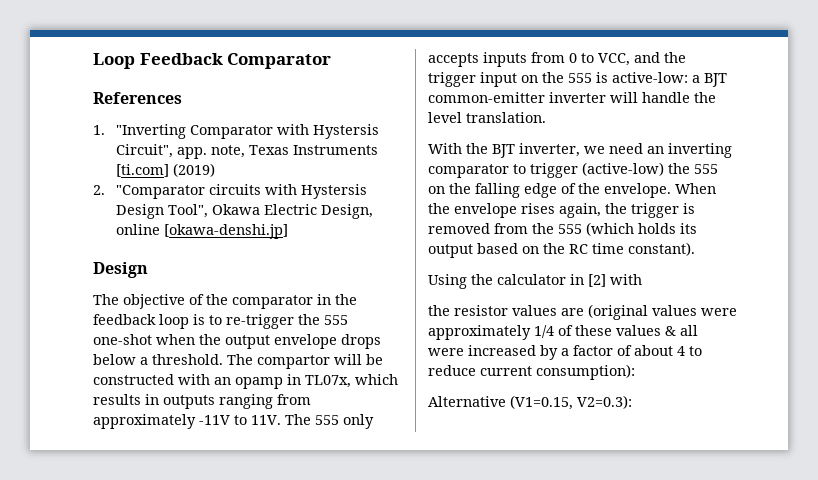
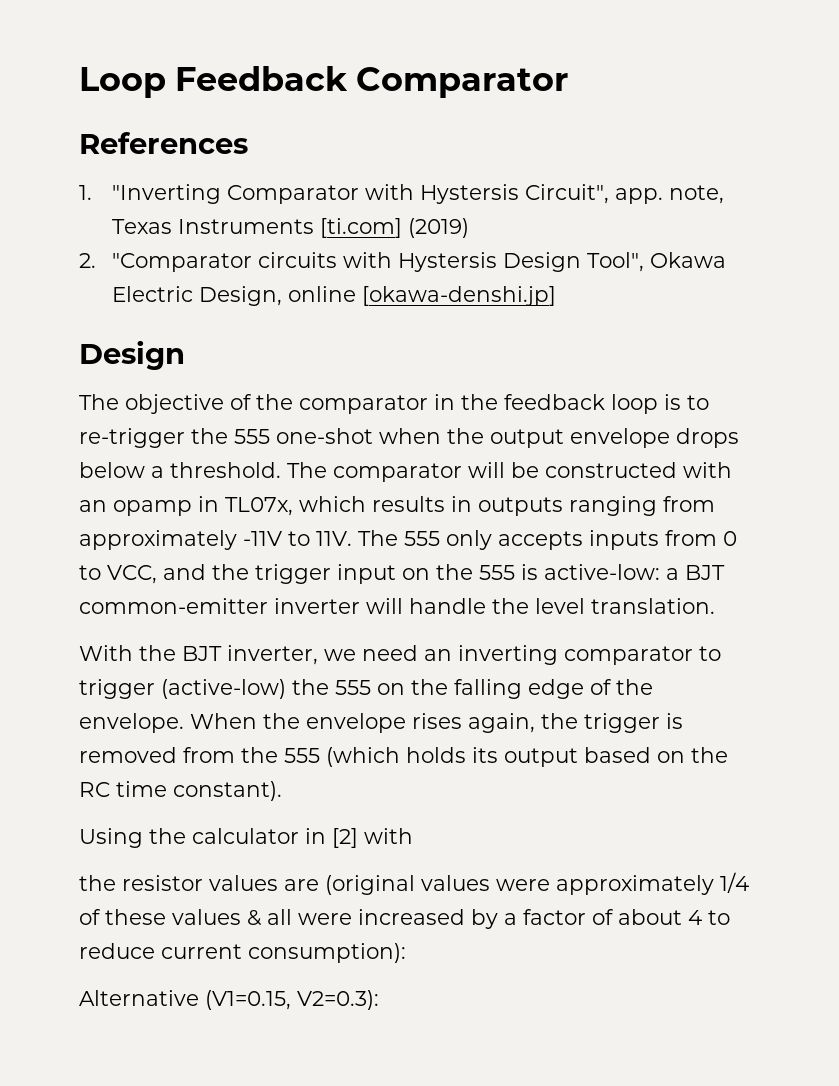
[257,355,330,369] compartor -> [333,463,462,482] comparator

